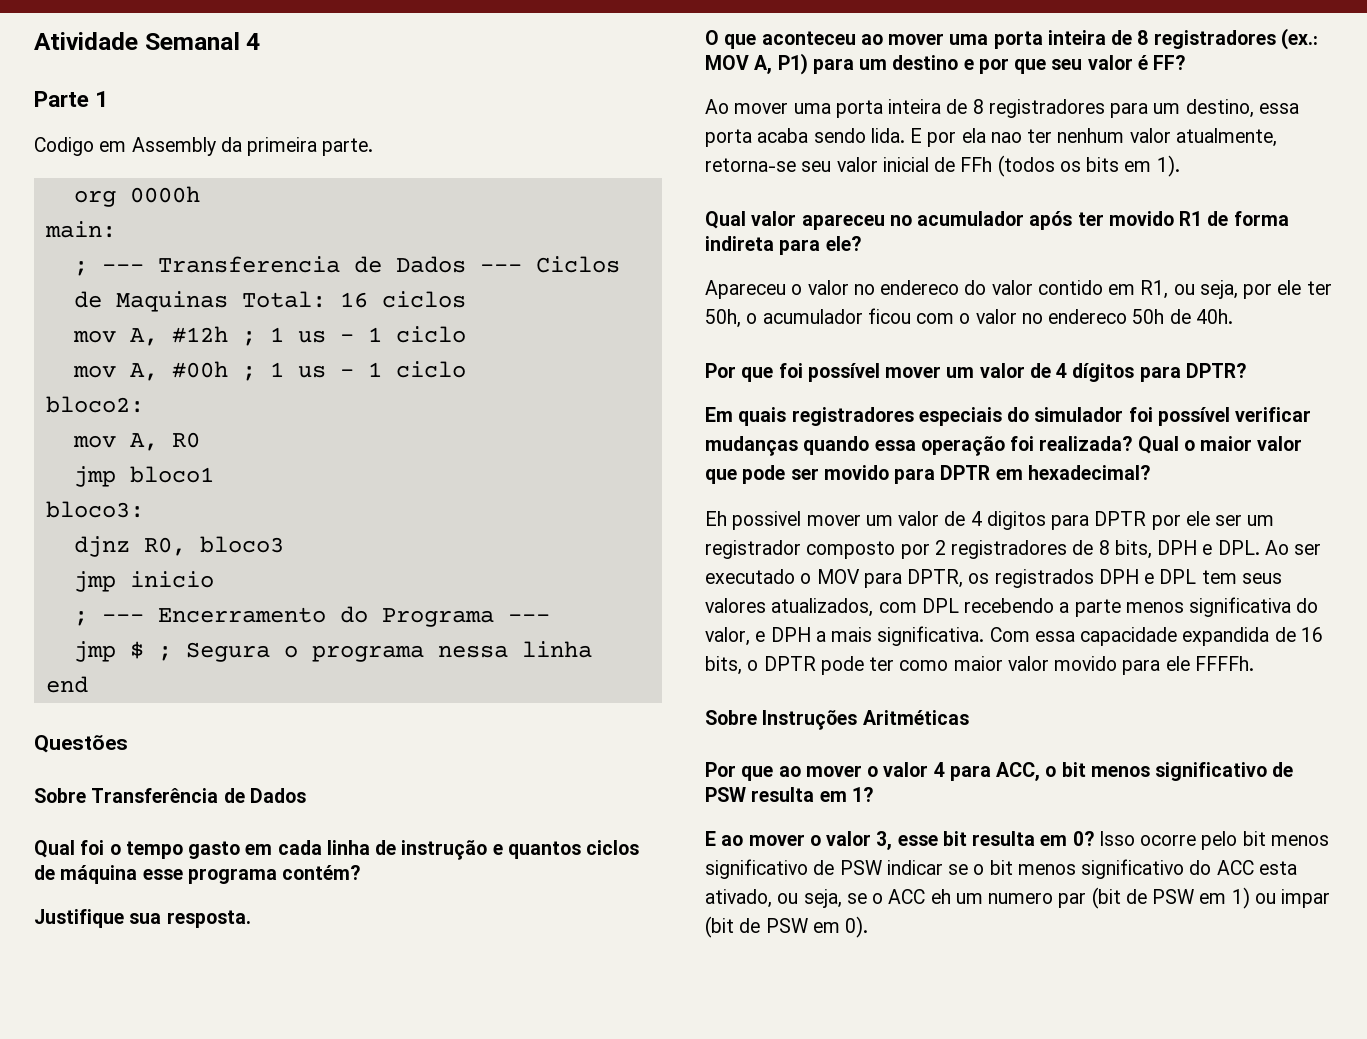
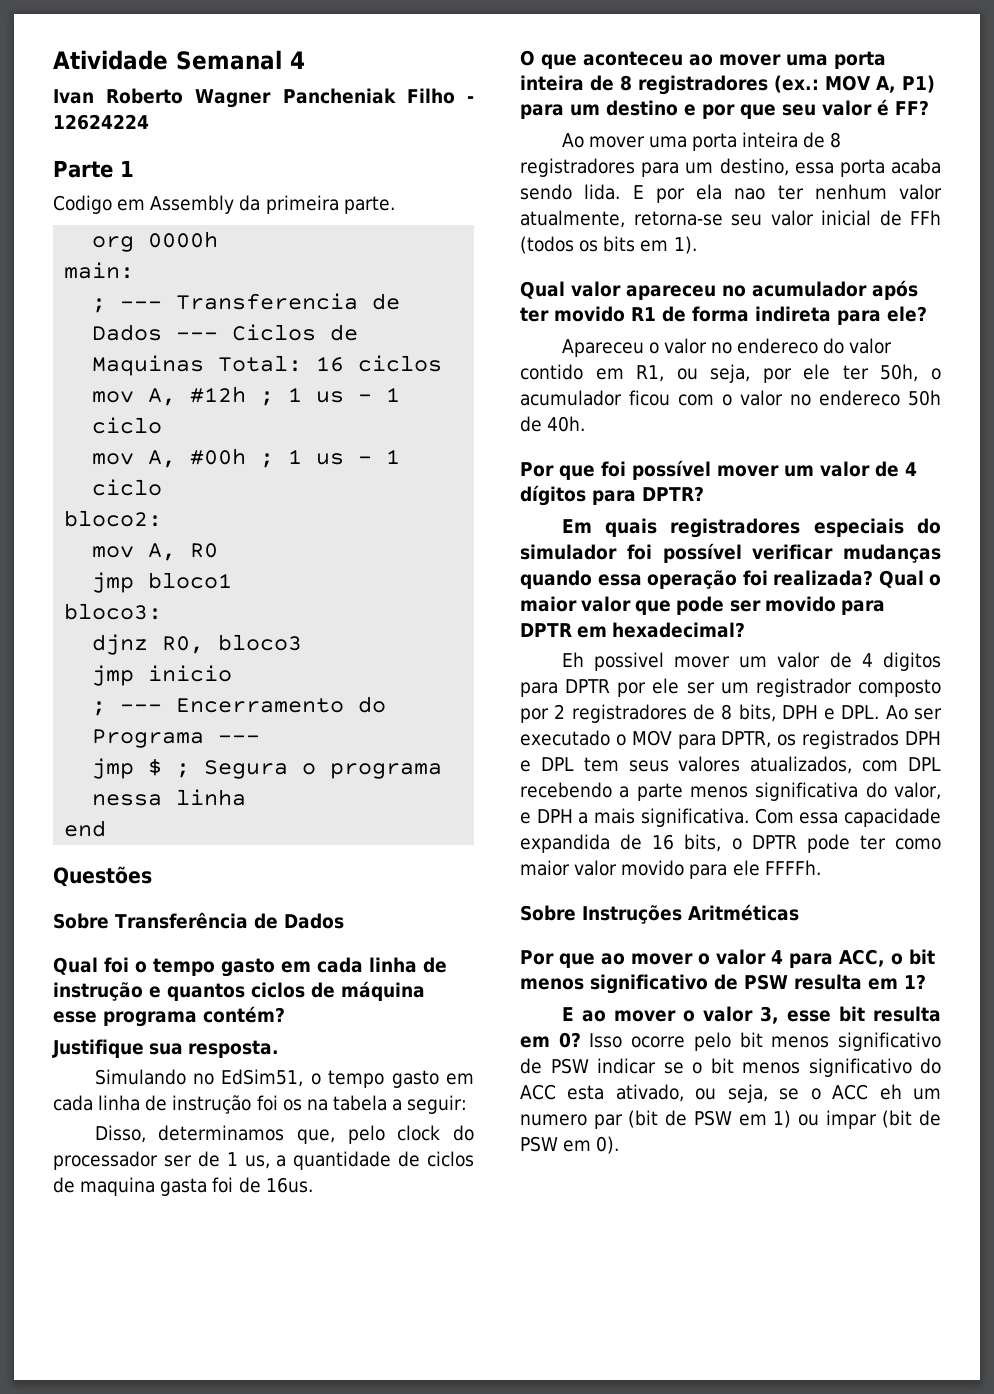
(261, 41) none -> [53,88,474,108] [53,114,149,130] // Ivan Roberto Wagner Pancheniak Filho - 12624224
(251, 919) none -> [94,1069,474,1088] [53,1095,468,1114] [94,1125,474,1144] [53,1151,474,1170] [53,1177,313,1196] // Simulando no EdSim51, o tempo gasto em cada linha de instrução foi os na tabela a seguir: // Disso, determinamos que, pelo clock do processador ser de 1 us, a quantidade de ciclos de maquina gasta foi de 16us.

